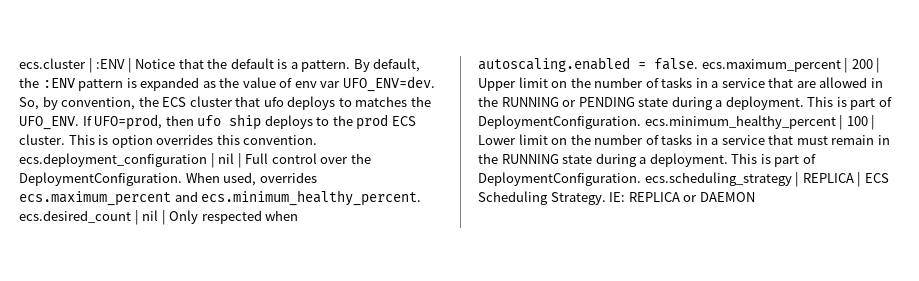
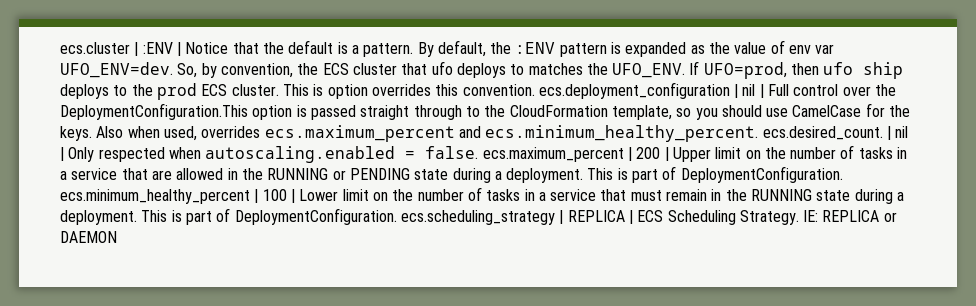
[19,172,220,186] DeploymentConfiguration. When -> [60,103,911,120] [60,126,160,141] DeploymentConfiguration.This option is passed straight through to the CloudFormation template, so you should use CamelCase for the keys. Also when
[19,210,131,223] ecs.desired_count -> [762,126,883,140] ecs.desired_count.

